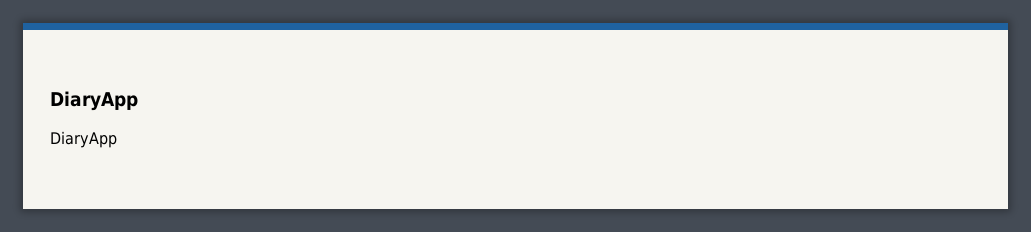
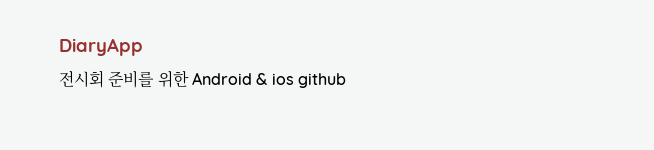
[50,131,117,148] DiaryApp -> [59,70,346,88] 전시회 준비를 위한 Android & ios github

